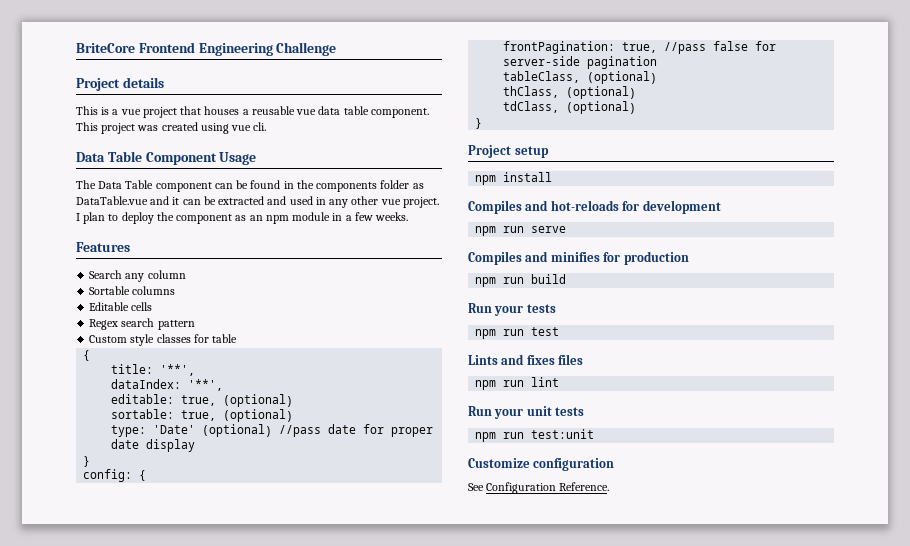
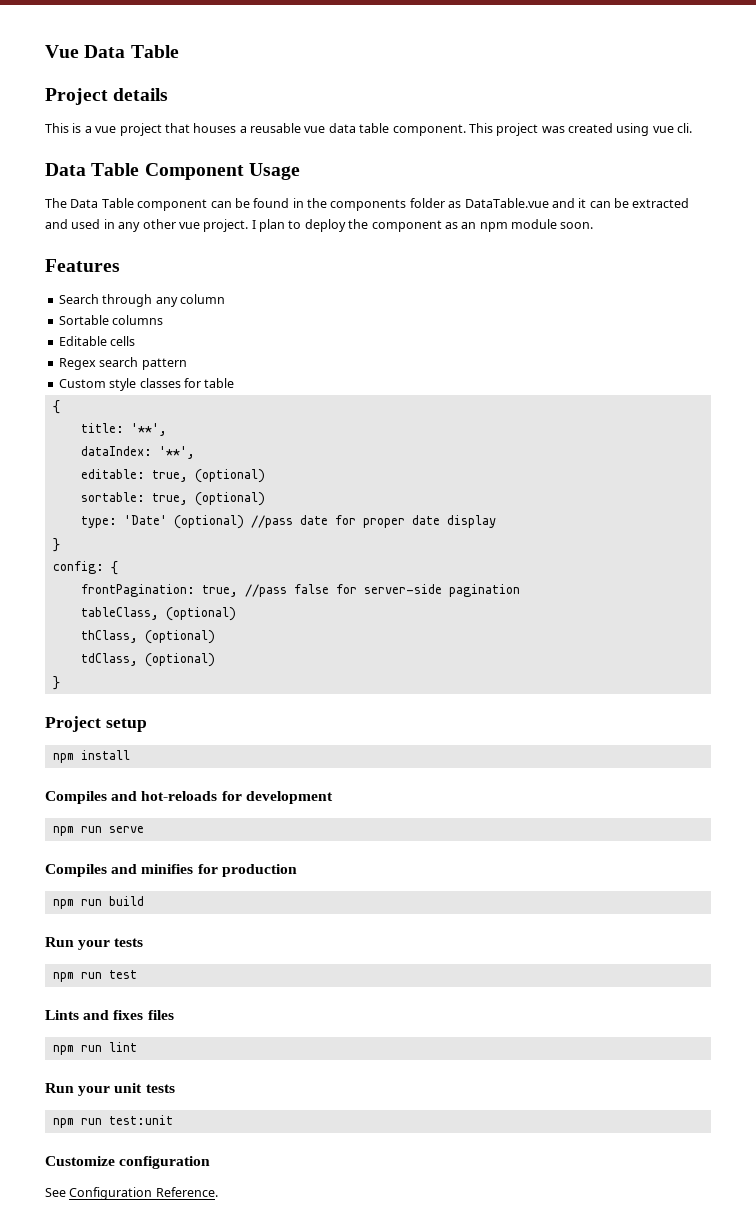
[76,42,337,56] BriteCore Frontend Engineering Challenge -> [45,45,179,58] Vue Data Table
[332,212,409,221] in a few weeks. -> [560,222,594,229] soon.
(123, 274) none -> [102,294,153,307] through

